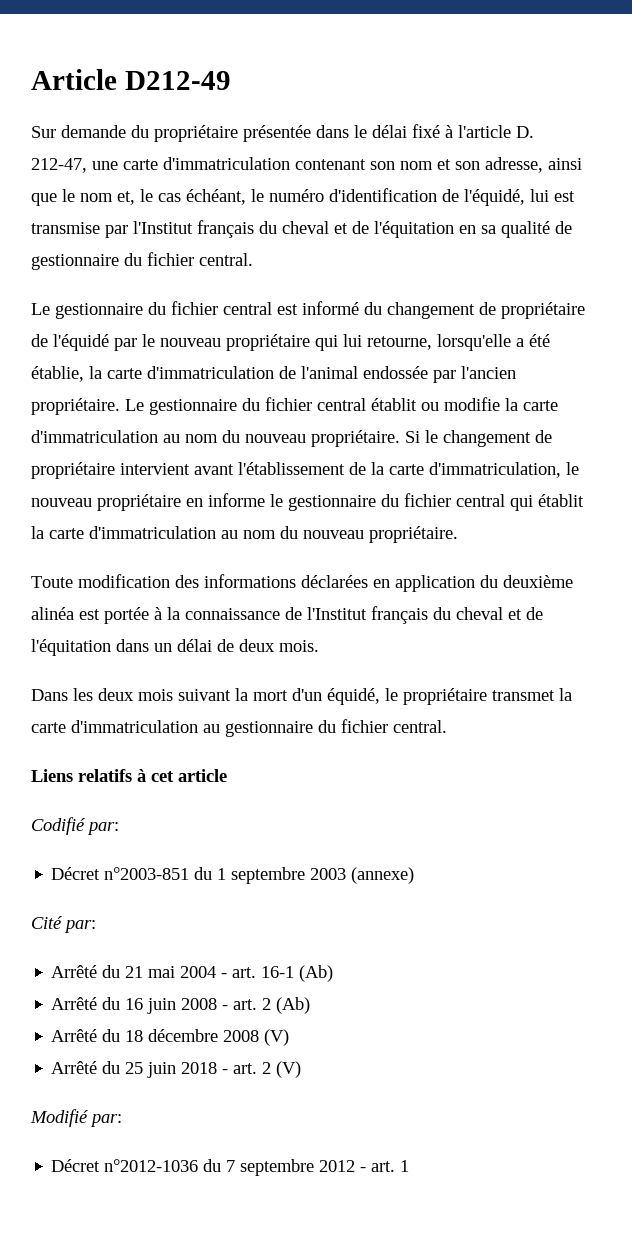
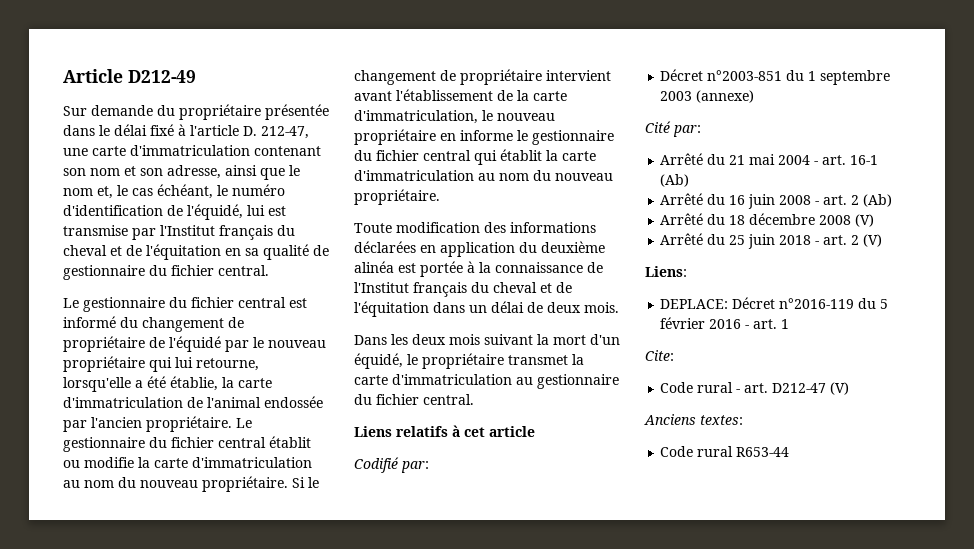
[30,1109,122,1127] [51,1159,410,1176] Modifié par: // Décret n°2012-1036 du 7 septembre 2012 - art. 1 -> [645,266,687,277] [660,297,889,309] [660,317,790,329] [645,350,674,361] [660,382,850,395] [644,414,743,425] [660,446,790,457] Liens: // DEPLACE: Décret n°2016-119 du 5 février 2016 - art. 1 // Cite: // Code rural - art. D212-47 (V) // Anciens textes: // Code rural R653-44

